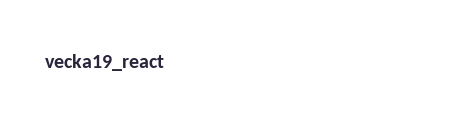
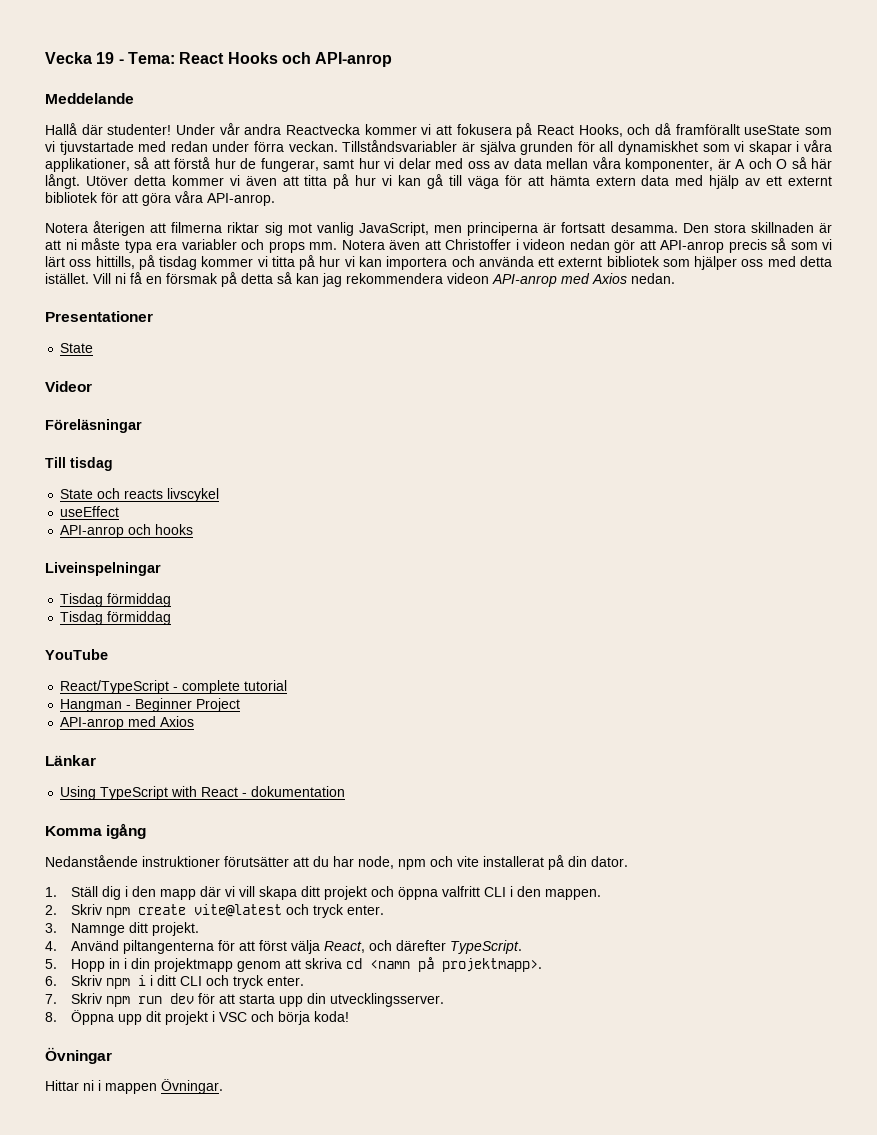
[45,54,164,71] vecka19_react -> [45,52,393,67] [45,93,134,104] [45,123,832,138] [45,140,832,155] [45,157,832,172] [45,174,832,189] [45,191,275,206] [45,221,833,236] [45,238,832,253] [45,255,832,270] [45,272,675,287] [45,311,153,322] [60,343,94,353] [45,381,92,392] [45,419,142,433] [45,457,113,471] [60,488,220,502] [60,506,120,517] [60,524,194,538] [45,562,161,576] [60,593,172,607] [60,611,172,625] [45,649,108,660] [60,680,288,694] [60,698,241,712] [60,716,195,730] [45,755,96,766] [60,786,346,800] [45,823,147,839] [45,855,628,870] [45,886,602,900] [45,904,385,918] [45,922,200,936] [45,940,523,954] [45,957,543,972] [45,975,305,989] [45,993,445,1007] [45,1010,350,1025] [45,1047,112,1064] [45,1079,223,1094] Vecka 19 - Tema: React Hooks och API-anrop // Meddelande // Hallå där studenter! Under vår andra Reactvecka kommer vi att fokusera på React Hooks, och då framförallt useState som vi tjuvstartade med redan under förra veckan. Tillståndsvariabler är själva grunden för all dynamiskhet som vi skapar i våra applikationer, så att förstå hur de fungerar, samt hur vi delar med oss av data mellan våra komponenter, är A och O så här långt. Utöver detta kommer vi även att titta på hur vi kan gå till väga för att hämta extern data med hjälp av ett externt bibliotek för att göra våra API-anrop. // Notera återigen att filmerna riktar sig mot vanlig JavaScript, men principerna är fortsatt desamma. Den stora skillnaden är att ni måste typa era variabler och props mm. Notera även att Christoffer i videon nedan gör att API-anrop precis så som vi lärt oss hittills, på tisdag kommer vi titta på hur vi kan importera och använda ett externt bibliotek som hjälper oss med detta istället. Vill ni få en försmak på detta så kan jag rekommendera videon API-anrop med Axios nedan. // Presentationer // State // Videor // Föreläsningar // Till tisdag // State och reacts livscykel // useEffect // API-anrop och hooks // Liveinspelningar // Tisdag förmiddag // Tisdag förmiddag // YouTube // React/TypeScript - complete tutorial // Hangman - Beginner Project // API-anrop med Axios // Länkar // Using TypeScript with React - dokumentation // Komma igång // Nedanstående instruktioner förutsätter att du har node, npm och vite installerat på din dator. // 1. Ställ dig i den mapp där vi vill skapa ditt projekt och öppna valfritt CLI i den mappen. // 2. Skriv npm create vite@latest och tryck enter. // 3. Namnge ditt projekt. // 4. Använd piltangenterna för att först välja React, och därefter TypeScript. // 5. Hopp in i din projektmapp genom att skriva cd <namn på projektmapp>. // 6. Skriv npm i i ditt CLI och tryck enter. // 7. Skriv npm run dev för att starta upp din utvecklingsserver. // 8. Öppna upp dit projekt i VSC och börja koda! // Övningar // Hittar ni i mappen Övningar.

